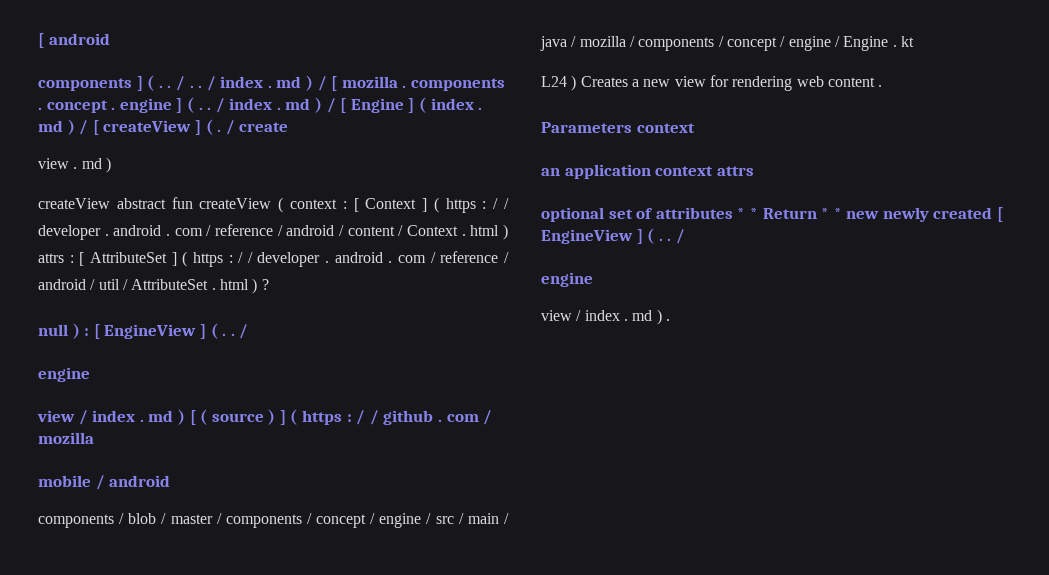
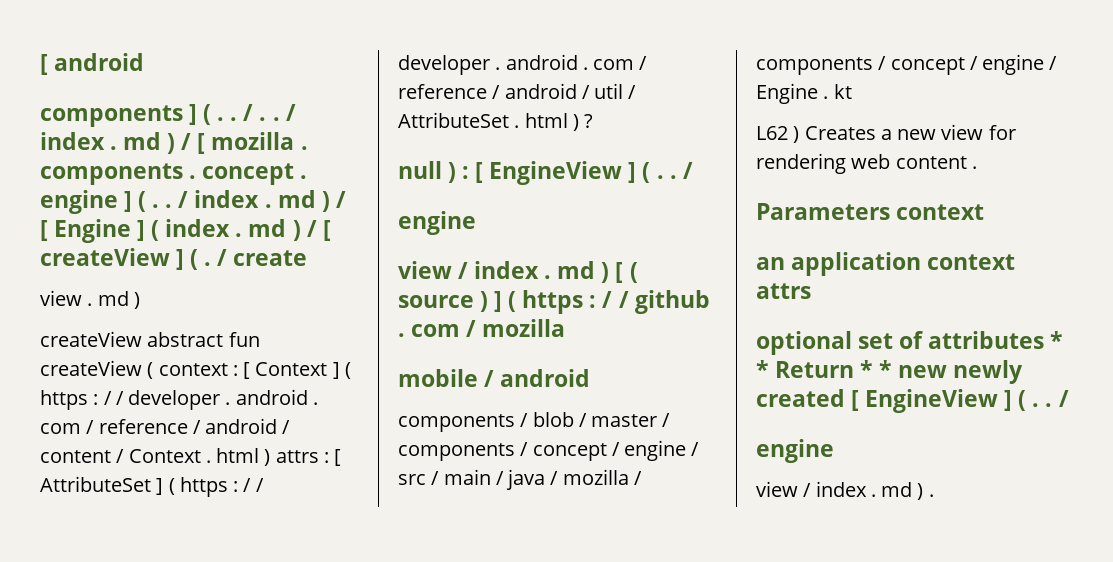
[541,76,567,87] L24 -> [756,126,788,140] L62

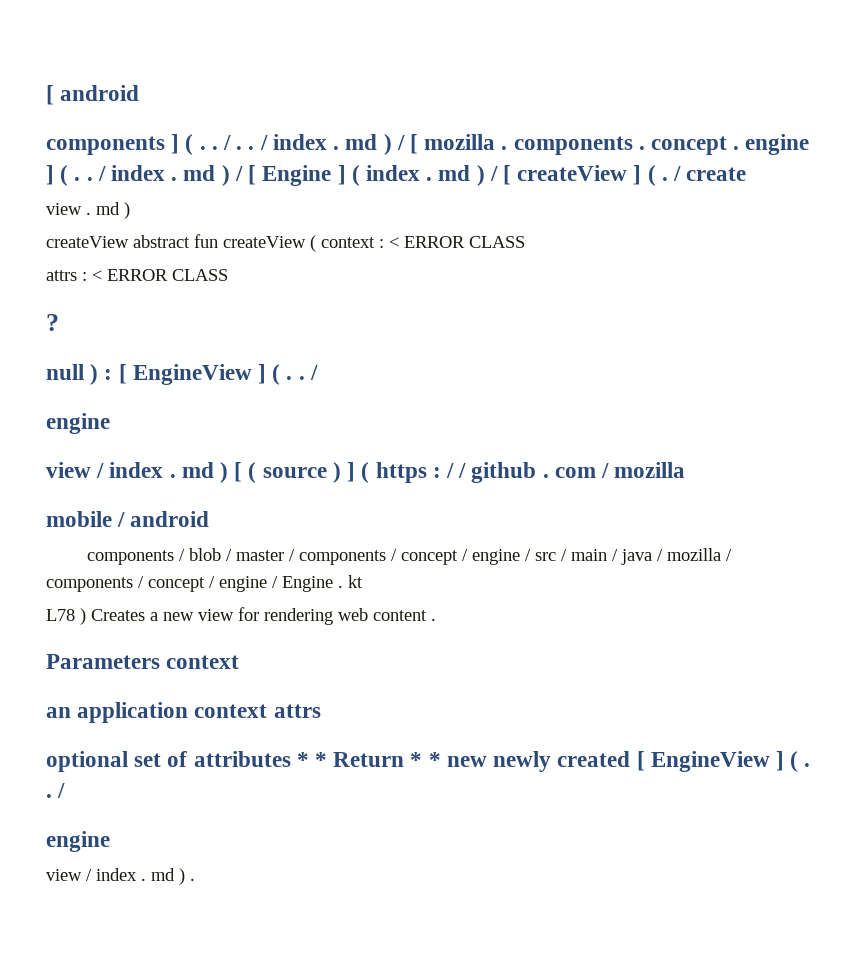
[243,362,351,379] [40,389,318,410] [40,418,291,434] [40,448,342,466] [40,476,264,497] [398,54,648,75] [398,83,637,99] [398,112,579,131] [ Context ] ( https : / / developer . android . com / reference / android / content / Context . html ) attrs : [ AttributeSet ] ( https : / / developer . android . com / reference / android / util / AttributeSet . html ) -> [389,236,525,248] [46,269,228,281] < ERROR CLASS // attrs : < ERROR CLASS //
[756,126,788,140] L62 -> [46,609,75,621] L78

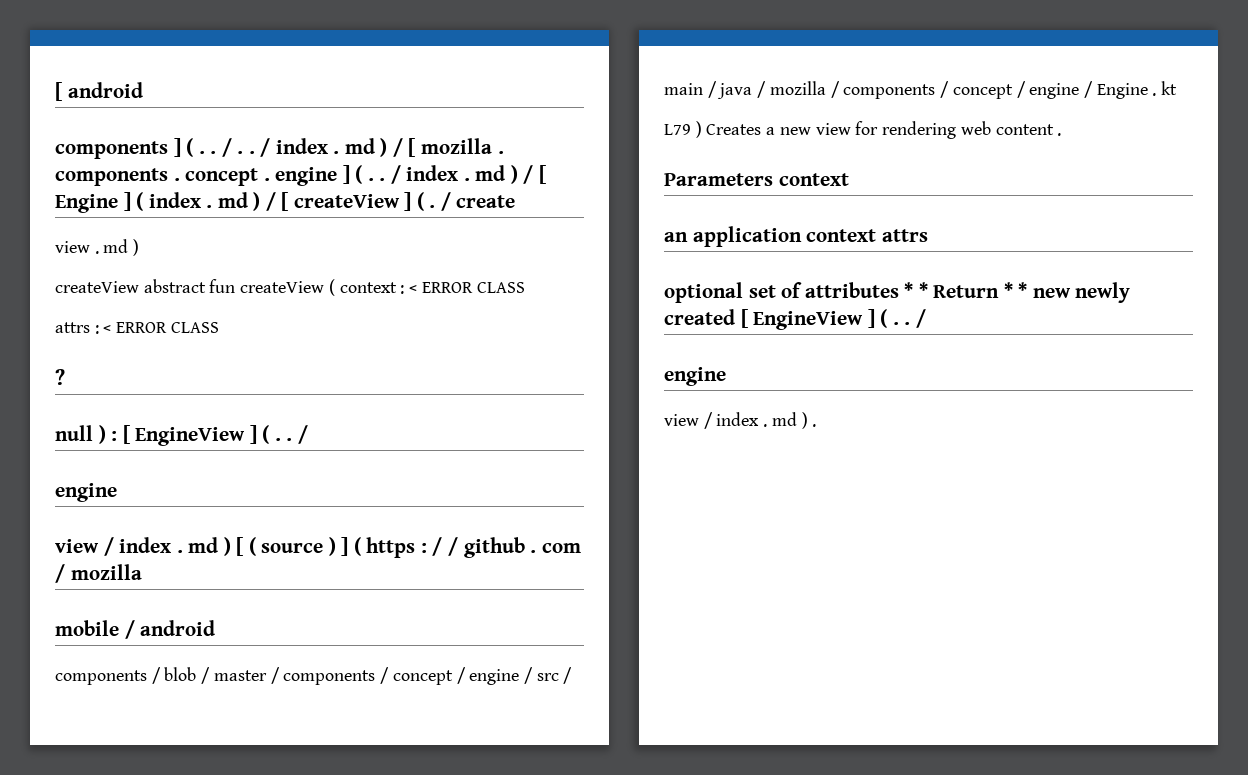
[46,609,75,621] L78 -> [664,124,691,135] L79

